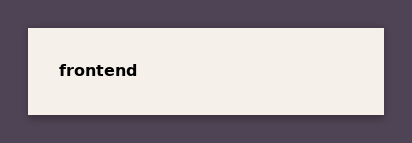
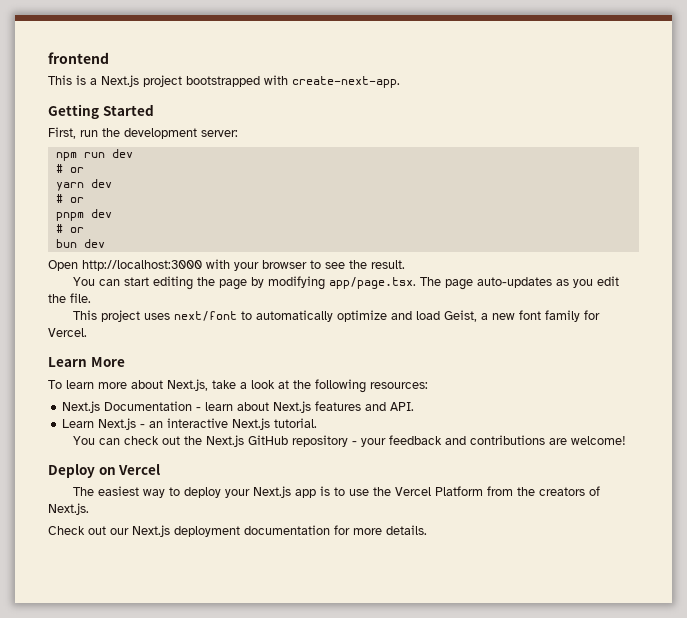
(137, 70) none -> [48,75,400,88] [48,104,154,119] [48,127,238,139] [55,149,133,161] [55,164,84,173] [55,179,112,191] [55,194,84,203] [55,209,112,221] [55,224,84,233] [55,239,105,248] [48,259,405,271] [72,276,619,290] [48,293,91,303] [72,310,600,322] [48,328,87,337] [48,357,125,367] [48,379,428,393] [62,401,415,413] [62,418,318,430] [72,435,626,447] [48,464,161,478] [72,486,600,498] [48,503,89,515] [48,525,427,537] // This is a Next.js project bootstrapped with create-next-app. // Getting Started // First, run the development server: // npm run dev // # or // yarn dev // # or // pnpm dev // # or // bun dev // Open http://localhost:3000 with your browser to see the result. // You can start editing the page by modifying app/page.tsx. The page auto-updates as you edit the file. // This project uses next/font to automatically optimize and load Geist, a new font family for Vercel. // Learn More // To learn more about Next.js, take a look at the following resources: // Next.js Documentation - learn about Next.js features and API. // Learn Next.js - an interactive Next.js tutorial. // You can check out the Next.js GitHub repository - your feedback and contributions are welcome! // Deploy on Vercel // The easiest way to deploy your Next.js app is to use the Vercel Platform from the creators of Next.js. // Check out our Next.js deployment documentation for more details.

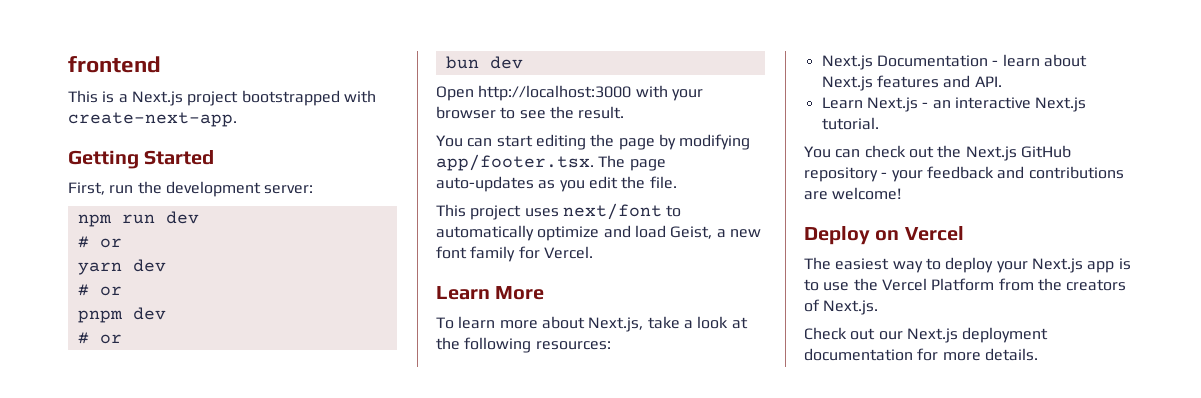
[328,277,416,289] app/page.tsx. -> [436,154,594,171] app/footer.tsx.

